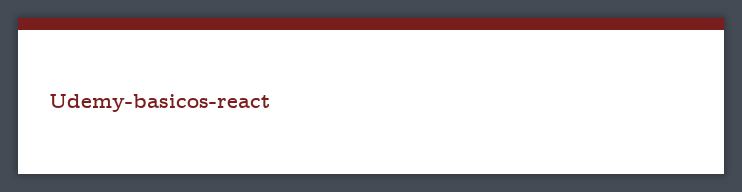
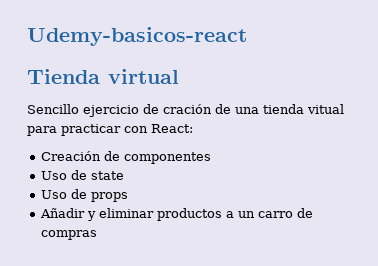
(270, 103) none -> [27,69,179,84] [27,104,344,117] [27,124,193,136] [40,151,211,164] [40,170,124,180] [40,189,128,202] [39,208,313,221] [40,230,97,240] // Tienda virtual // Sencillo ejercicio de cración de una tienda vitual para practicar con React: // Creación de componentes // Uso de state // Uso de props // Añadir y eliminar productos a un carro de compras

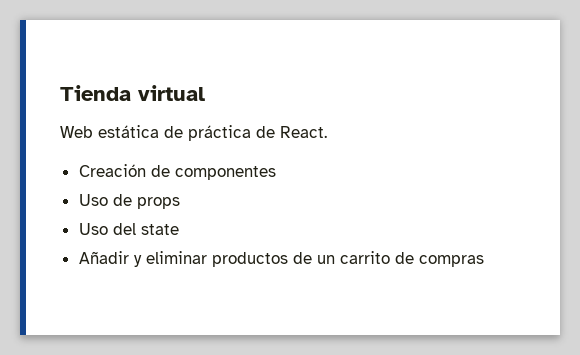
[27,27,247,46] Udemy-basicos-react // -> (60, 93) none
[27,104,344,117] [27,124,193,136] Sencillo ejercicio de cración de una tienda vitual para practicar con React: -> [60,125,327,141] Web estática de práctica de React.
[90,171,124,180] [40,189,128,202] state // Uso de props -> [136,197,180,209] [78,223,179,235] props // Uso del state
[225,211,293,218] a un carro -> [292,251,390,264] de un carrito

